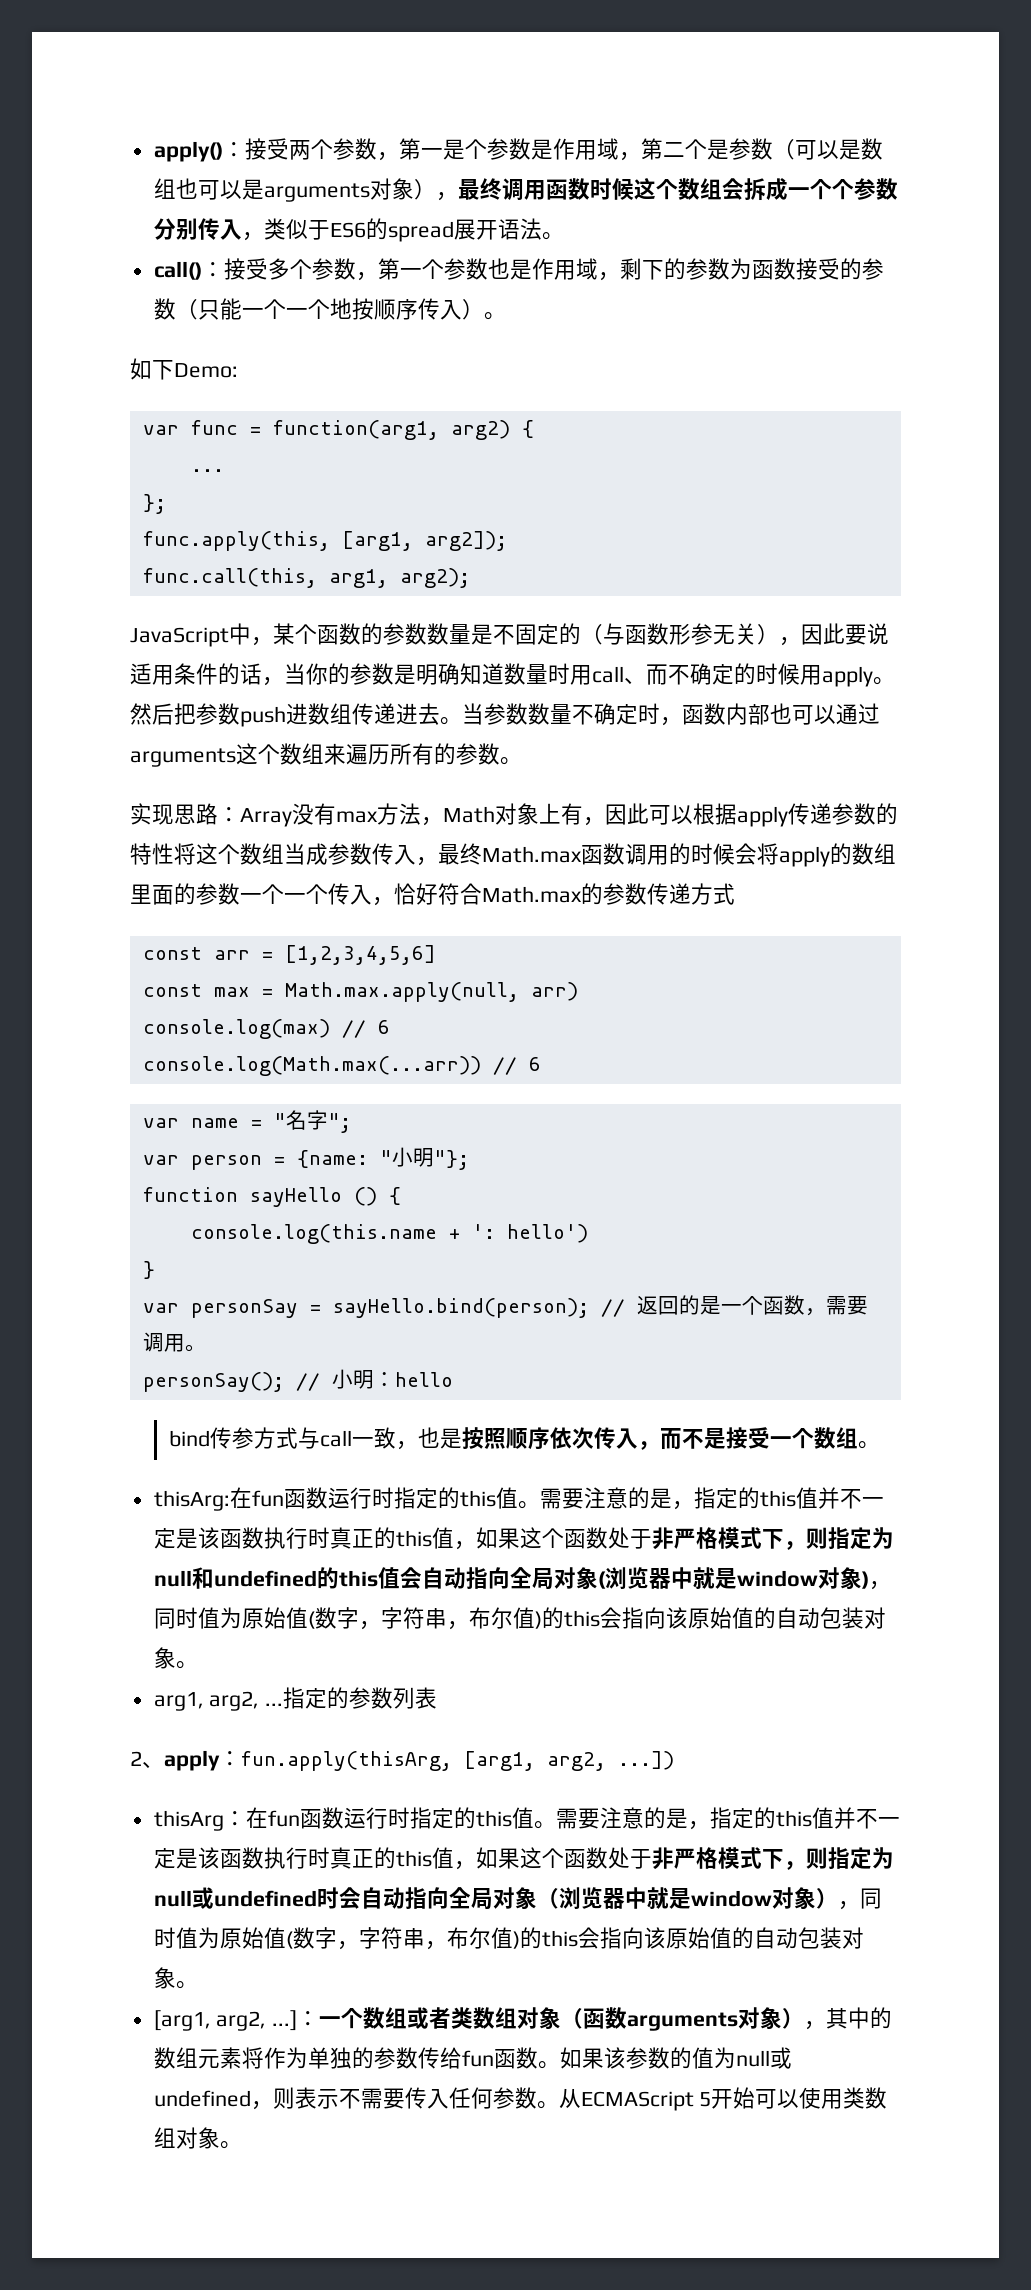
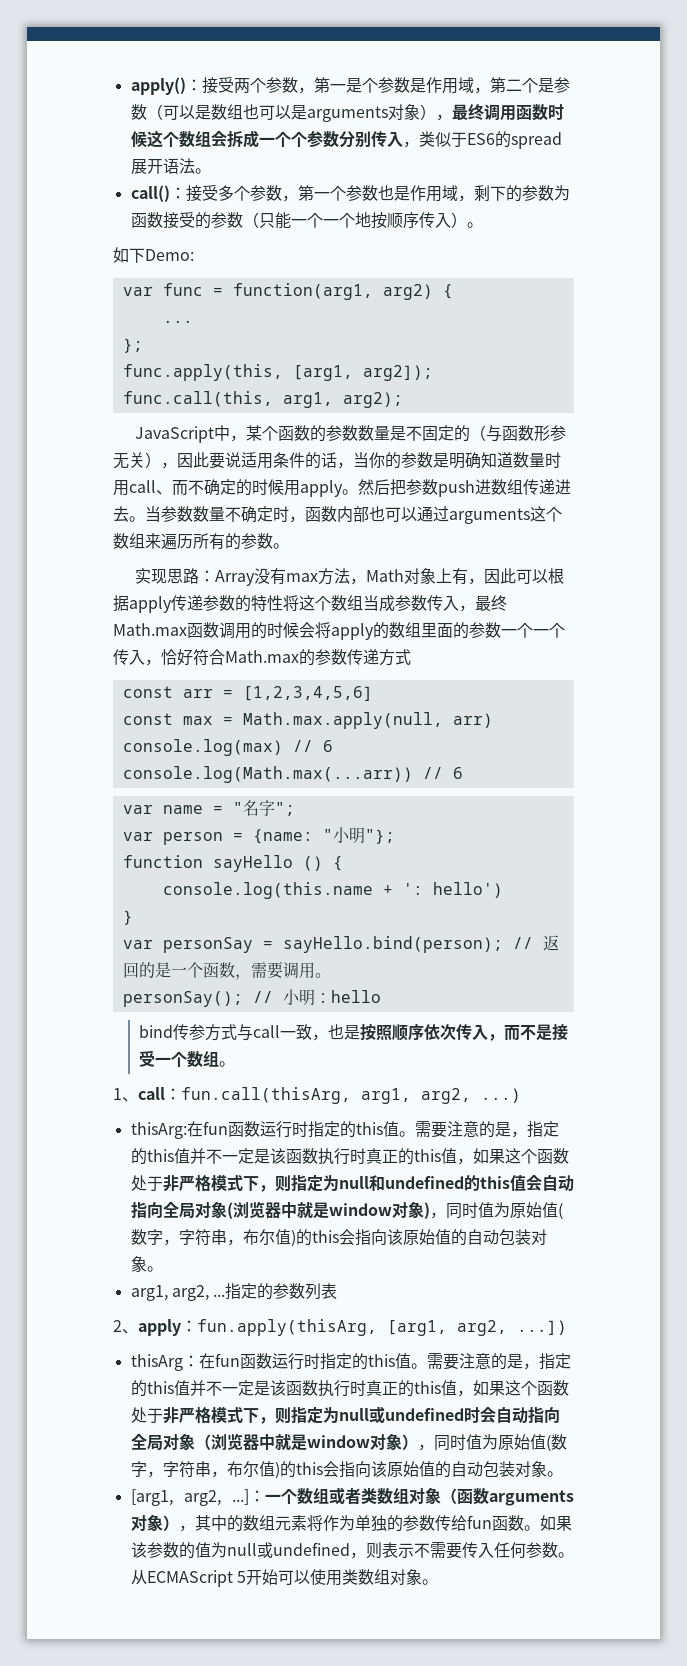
(880, 1445) none -> [113,1087,521,1104] // 1、call：fun.call(thisArg, arg1, arg2, ...)

